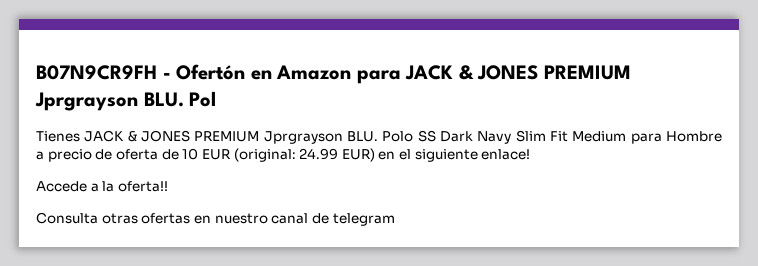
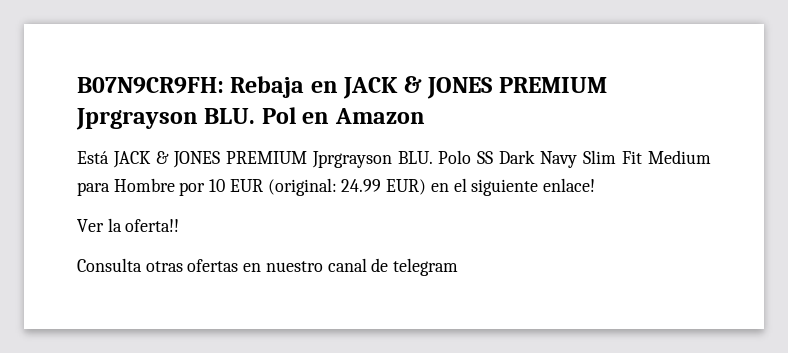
[36,64,401,84] B07N9CR9FH - Ofertón en Amazon para -> [77,76,338,98] B07N9CR9FH: Rebaja en
[36,131,80,142] // Tienes -> [302,108,425,124] [77,151,109,164] en Amazon // Está
[36,149,179,162] a precio de oferta de -> [179,182,206,196] por
[36,181,99,192] Accede a -> [77,219,104,232] Ver

